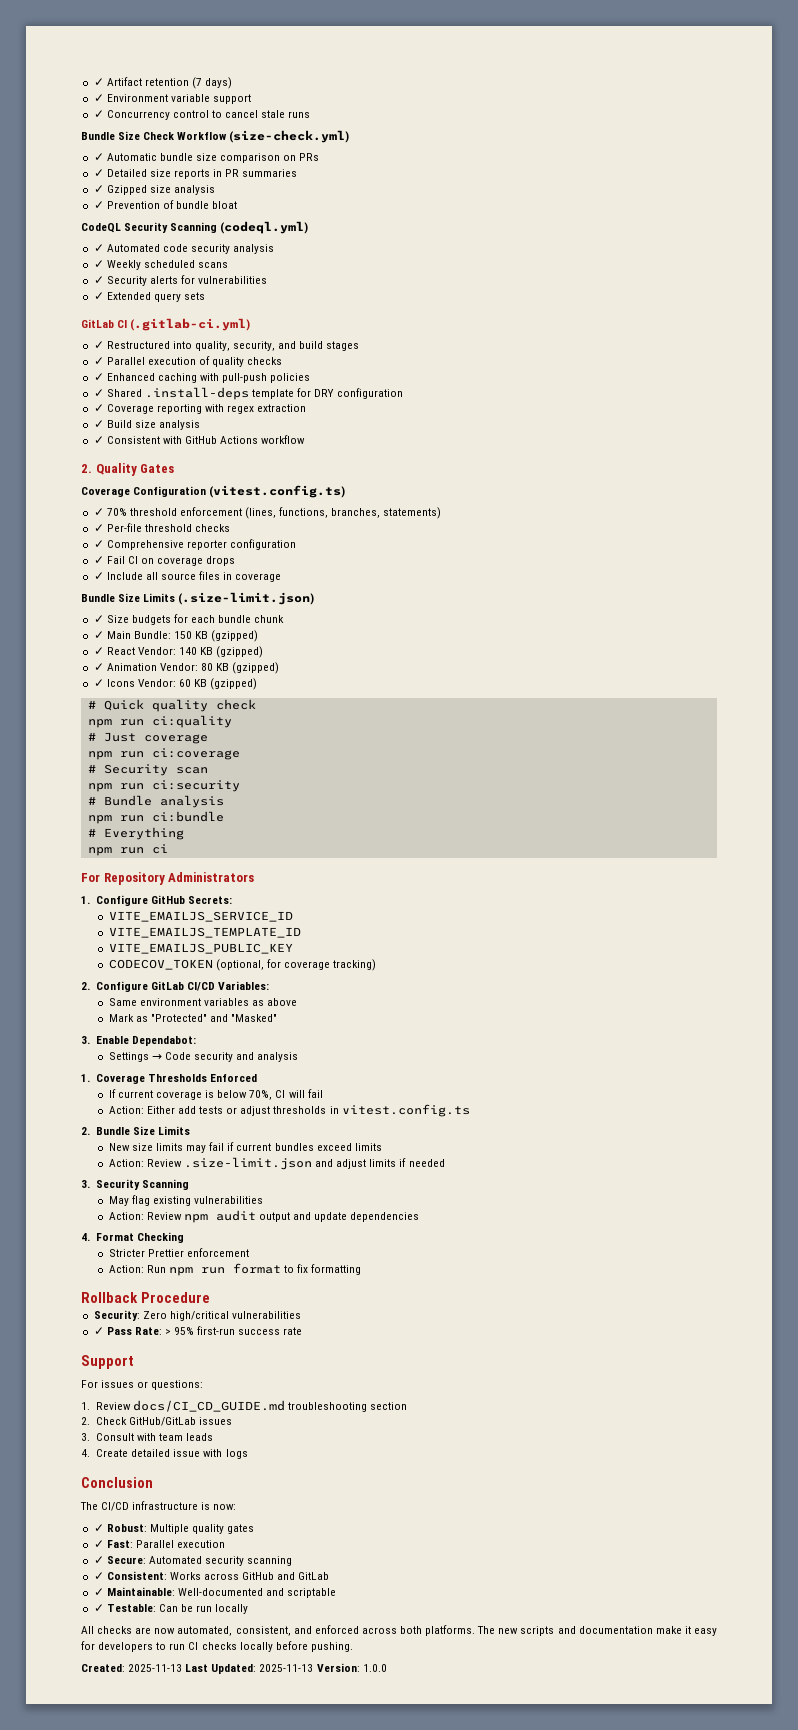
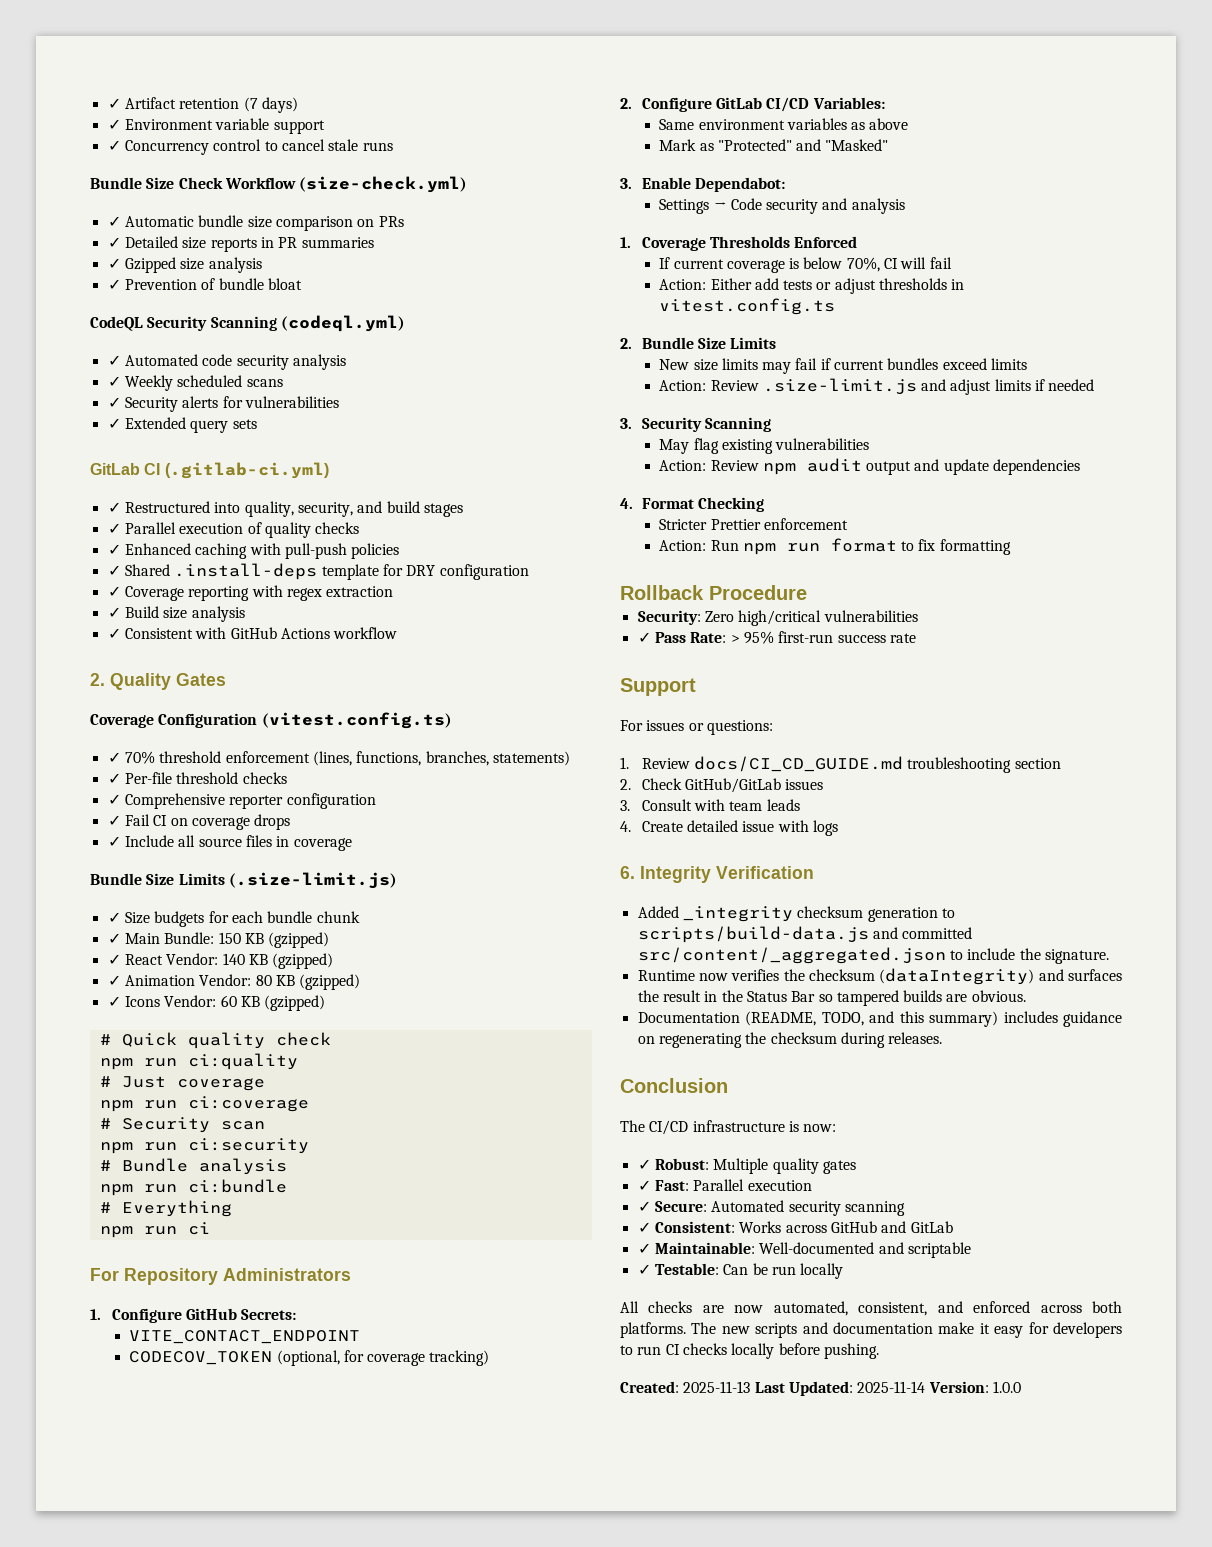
[178,592,315,605] (.size-limit.json) -> [228,872,397,889] (.size-limit.js)
[108,911,293,922] [108,927,301,938] [108,943,293,954] VITE_EMAILJS_SERVICE_ID // VITE_EMAILJS_TEMPLATE_ID // VITE_EMAILJS_PUBLIC_KEY -> [129,1330,361,1344] VITE_CONTACT_ENDPOINT
[184,1157,313,1170] .size-limit.json -> [762,378,917,395] .size-limit.js
(248, 1454) none -> [620,866,814,883] [637,906,955,922] [637,926,973,943] [637,947,1109,964] [637,968,1122,985] [637,990,1026,1006] [637,1011,1122,1027] [637,1032,943,1048] // 6. Integrity Verification // Added _integrity checksum generation to scripts/build-data.js and committed src/content/_aggregated.json to include the signature. // Runtime now verifies the checksum (dataIntegrity) and surfaces the result in the Status Bar so tampered builds are obvious. // Documentation (README, TODO, and this summary) includes guidance on regenerating the checksum during releases.
[259,1664,314,1672] 2025-11-13 -> [857,1381,926,1393] 2025-11-14

